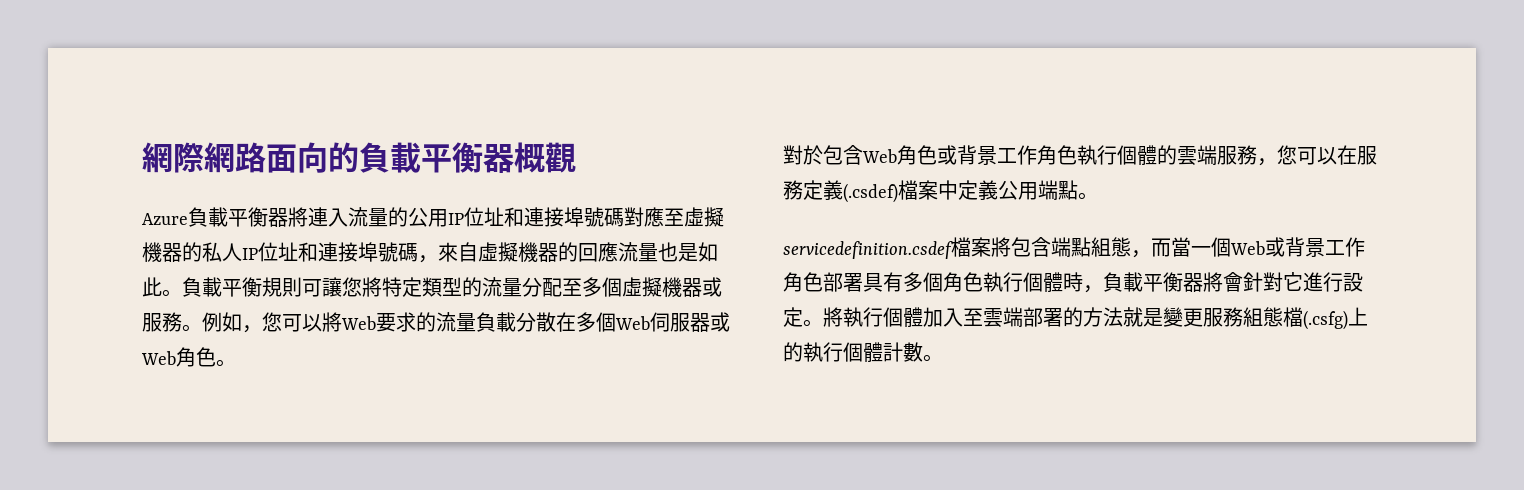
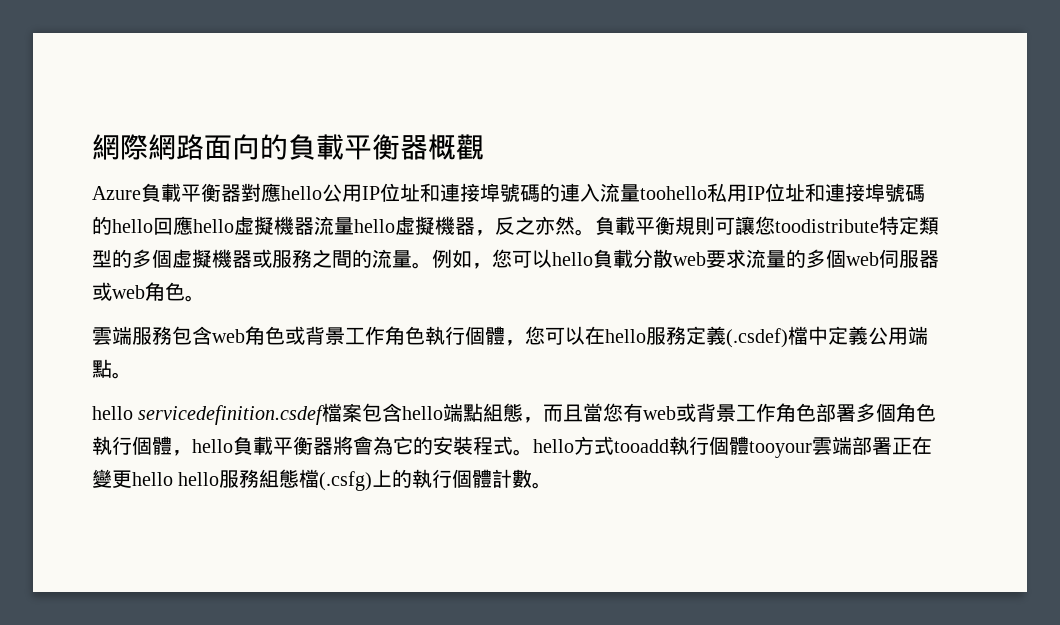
[288,207,408,227] 將連入流量的 -> [241,183,322,202] 對應hello
[624,207,724,227] [142,242,718,263] [142,277,162,297] 對應至虛擬機器的私人IP位址和連接埠號碼，來自虛擬機器的回應流量也是如此 -> [540,183,925,202] [92,216,575,236] 的連入流量toohello私用IP位址和連接埠號碼的hello回應hello虛擬機器流量hello虛擬機器，反之亦然
[362,277,382,297] 將 -> [775,219,879,233] toodistribute
[482,277,582,297] 流量分配至 -> (132, 258) none
(182, 322) none -> [312,249,412,268] 之間的流量
[322,312,650,332] 將Web要求的流量負載分散在多個Web -> [552,249,879,268] hello負載分散web要求流量的多個web
[141,351,176,365] Web -> [112,285,145,299] web
[783,145,897,165] 對於包含Web -> [92,326,245,345] 雲端服務包含web
[1157,145,1257,165] 的雲端服務 -> (505, 335) none
(1357, 155) none -> [605,329,646,343] hello
[918,180,938,200] 案 -> (808, 335) none
(1098, 196) none -> [92,406,133,420] hello
[991,237,1051,257] 將包含 -> [362,403,444,422] 包含hello
[1171,237,1265,257] 當一個Web -> [563,403,677,422] 且當您有web
[863,272,903,292] 具有 -> (857, 413) none
[1063,272,1103,293] 時， -> [172,439,233,456] ，hello
[1243,272,1363,292] [783,307,983,327] 針對它進行設定。將執行個體加入至 -> [373,436,812,458] 為它的安裝程式。hello方式tooadd執行個體tooyour
[1063,307,1203,327] 的方法就是變更 -> [892,436,932,455] [92,469,220,488] 正在變更hello hello

